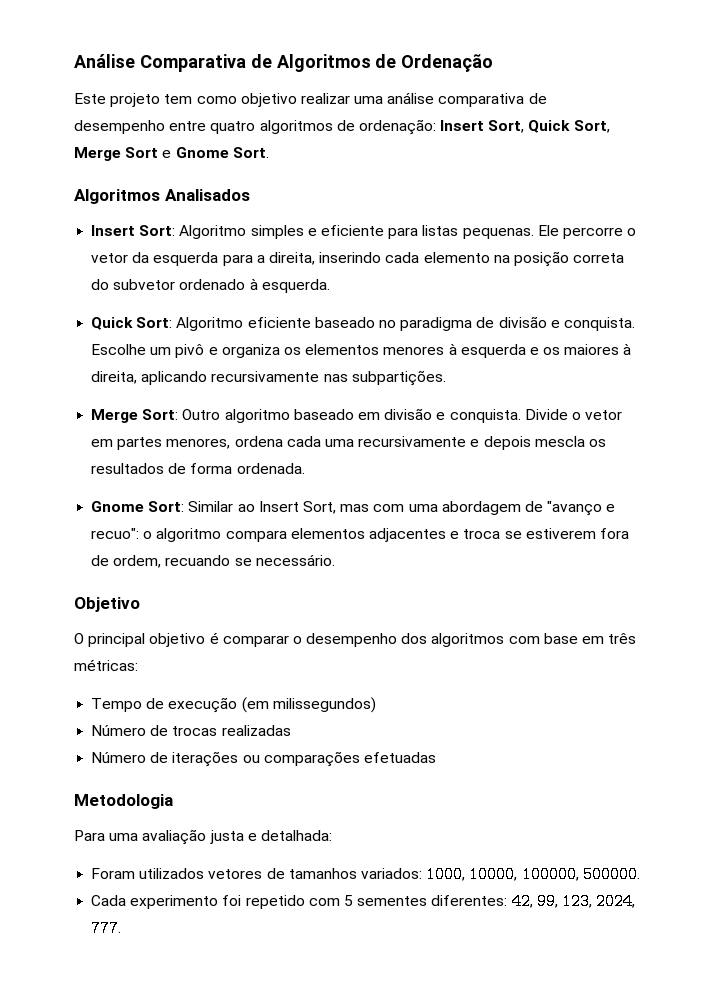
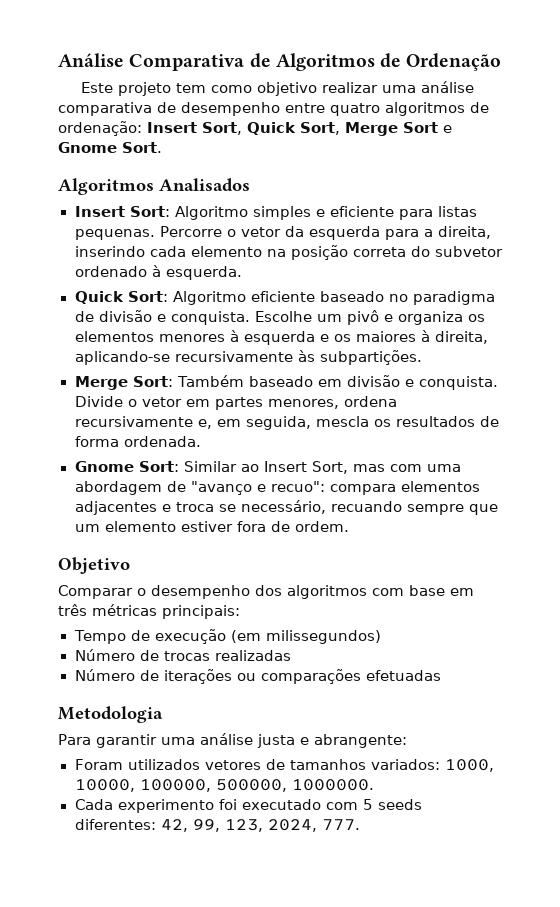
[537,225,623,239] Ele percorre -> [159,226,222,237] Percorre
[141,371,348,385] aplicando recursivamente nas -> [74,350,315,365] aplicando-se recursivamente às
[182,409,290,423] Outro algoritmo -> [176,375,245,387] Também
[286,436,531,450] cada uma recursivamente e depois -> [74,416,311,430] recursivamente e, em seguida,
[143,528,222,542] o algoritmo -> (325, 486) none
[525,528,629,539] [91,554,335,568] [74,597,140,612] [74,632,289,647] estiverem fora de ordem, recuando se necessário. // Objetivo // O principal objetivo é comparar -> [240,500,498,515] [74,521,349,532] [58,557,130,574] [58,585,133,599] necessário, recuando sempre que um elemento estiver fora de ordem. // Objetivo // Comparar
[74,659,138,671] métricas: -> [92,604,240,619] métricas principais:
[109,829,207,845] uma avaliação -> [96,733,253,748] garantir uma análise
[260,830,332,841] detalhada: -> [314,734,407,748] abrangente:
[582,866,640,883] 500000. -> [215,779,374,792] 500000, 1000000.
[245,895,305,909] repetido -> [241,799,321,810] executado
[357,896,428,906] sementes -> [377,799,422,810] seeds

